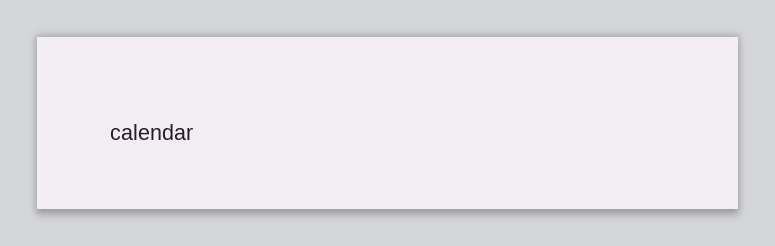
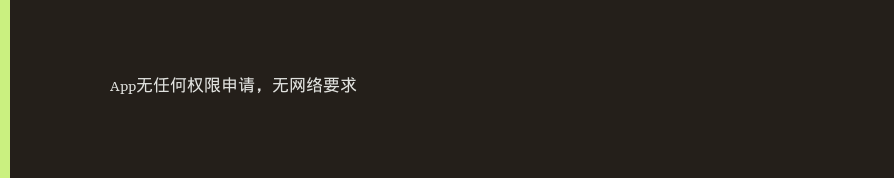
[110,124,193,140] calendar -> [110,77,358,94] App无任何权限申请，无网络要求

